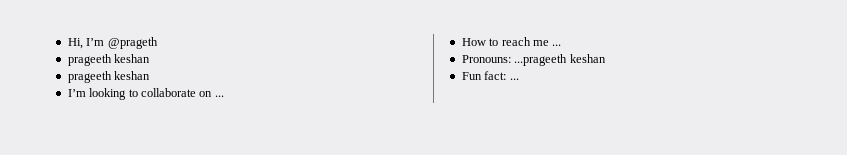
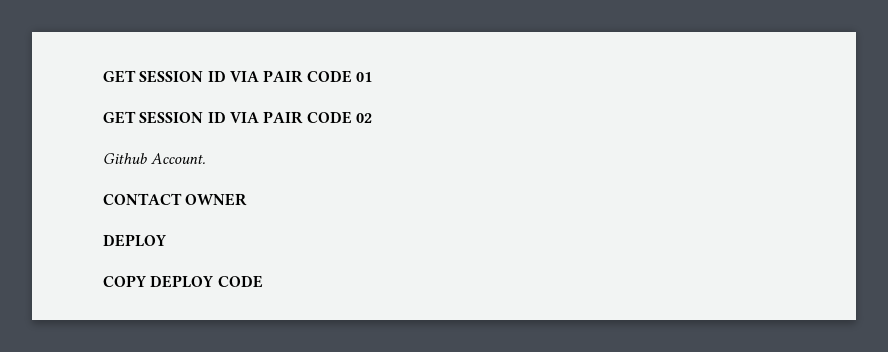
[67,37,158,49] [67,54,151,66] [67,71,151,83] [67,88,224,100] [461,37,562,46] [461,54,606,66] [461,71,519,80] Hi, I’m @prageth // prageeth keshan // prageeth keshan // I’m looking to collaborate on ... // How to reach me ... // Pronouns: ...prageeth keshan // Fun fact: ... -> [103,70,372,83] [103,111,372,124] [103,153,207,164] [103,193,248,206] [103,234,166,247] [103,275,263,288] GET SESSION ID VIA PAIR CODE 01 // GET SESSION ID VIA PAIR CODE 02 // Github Account. // CONTACT OWNER // DEPLOY // COPY DEPLOY CODE

